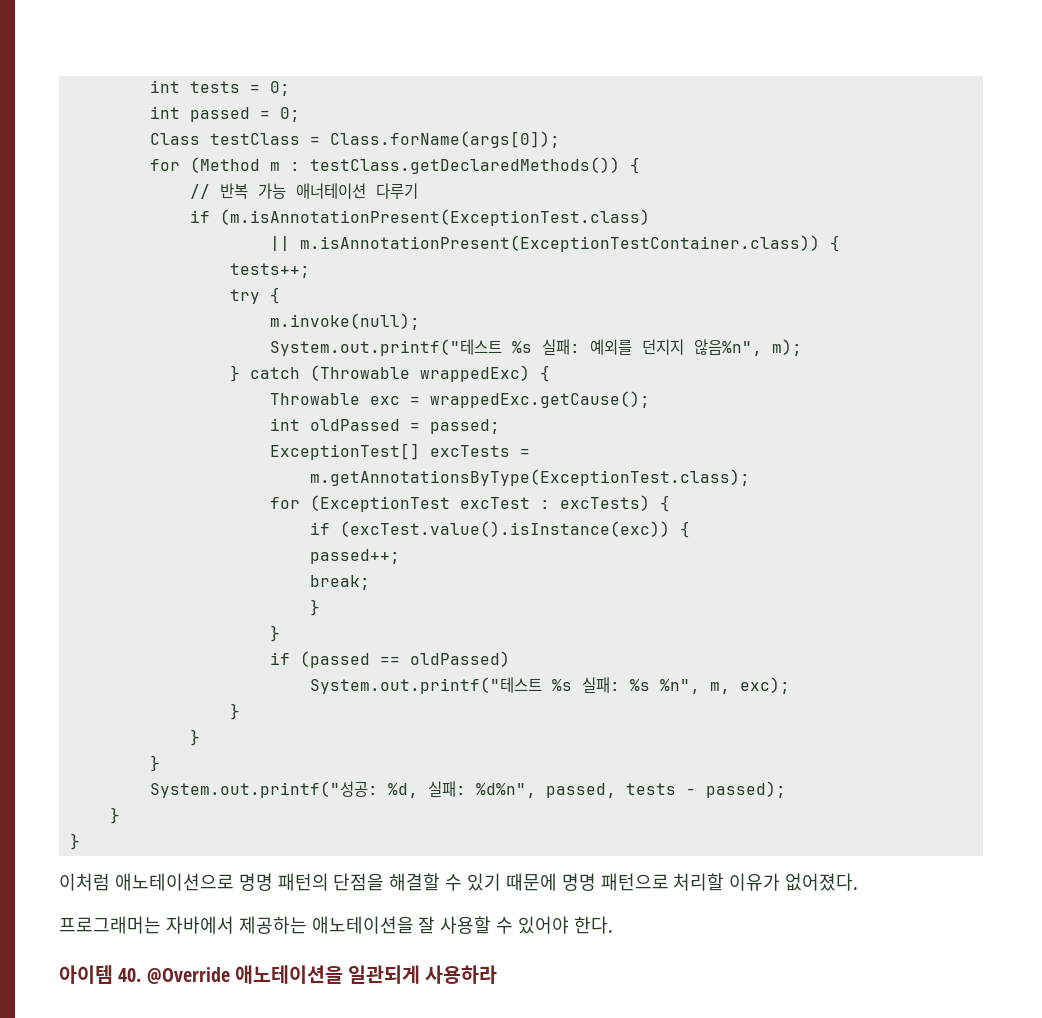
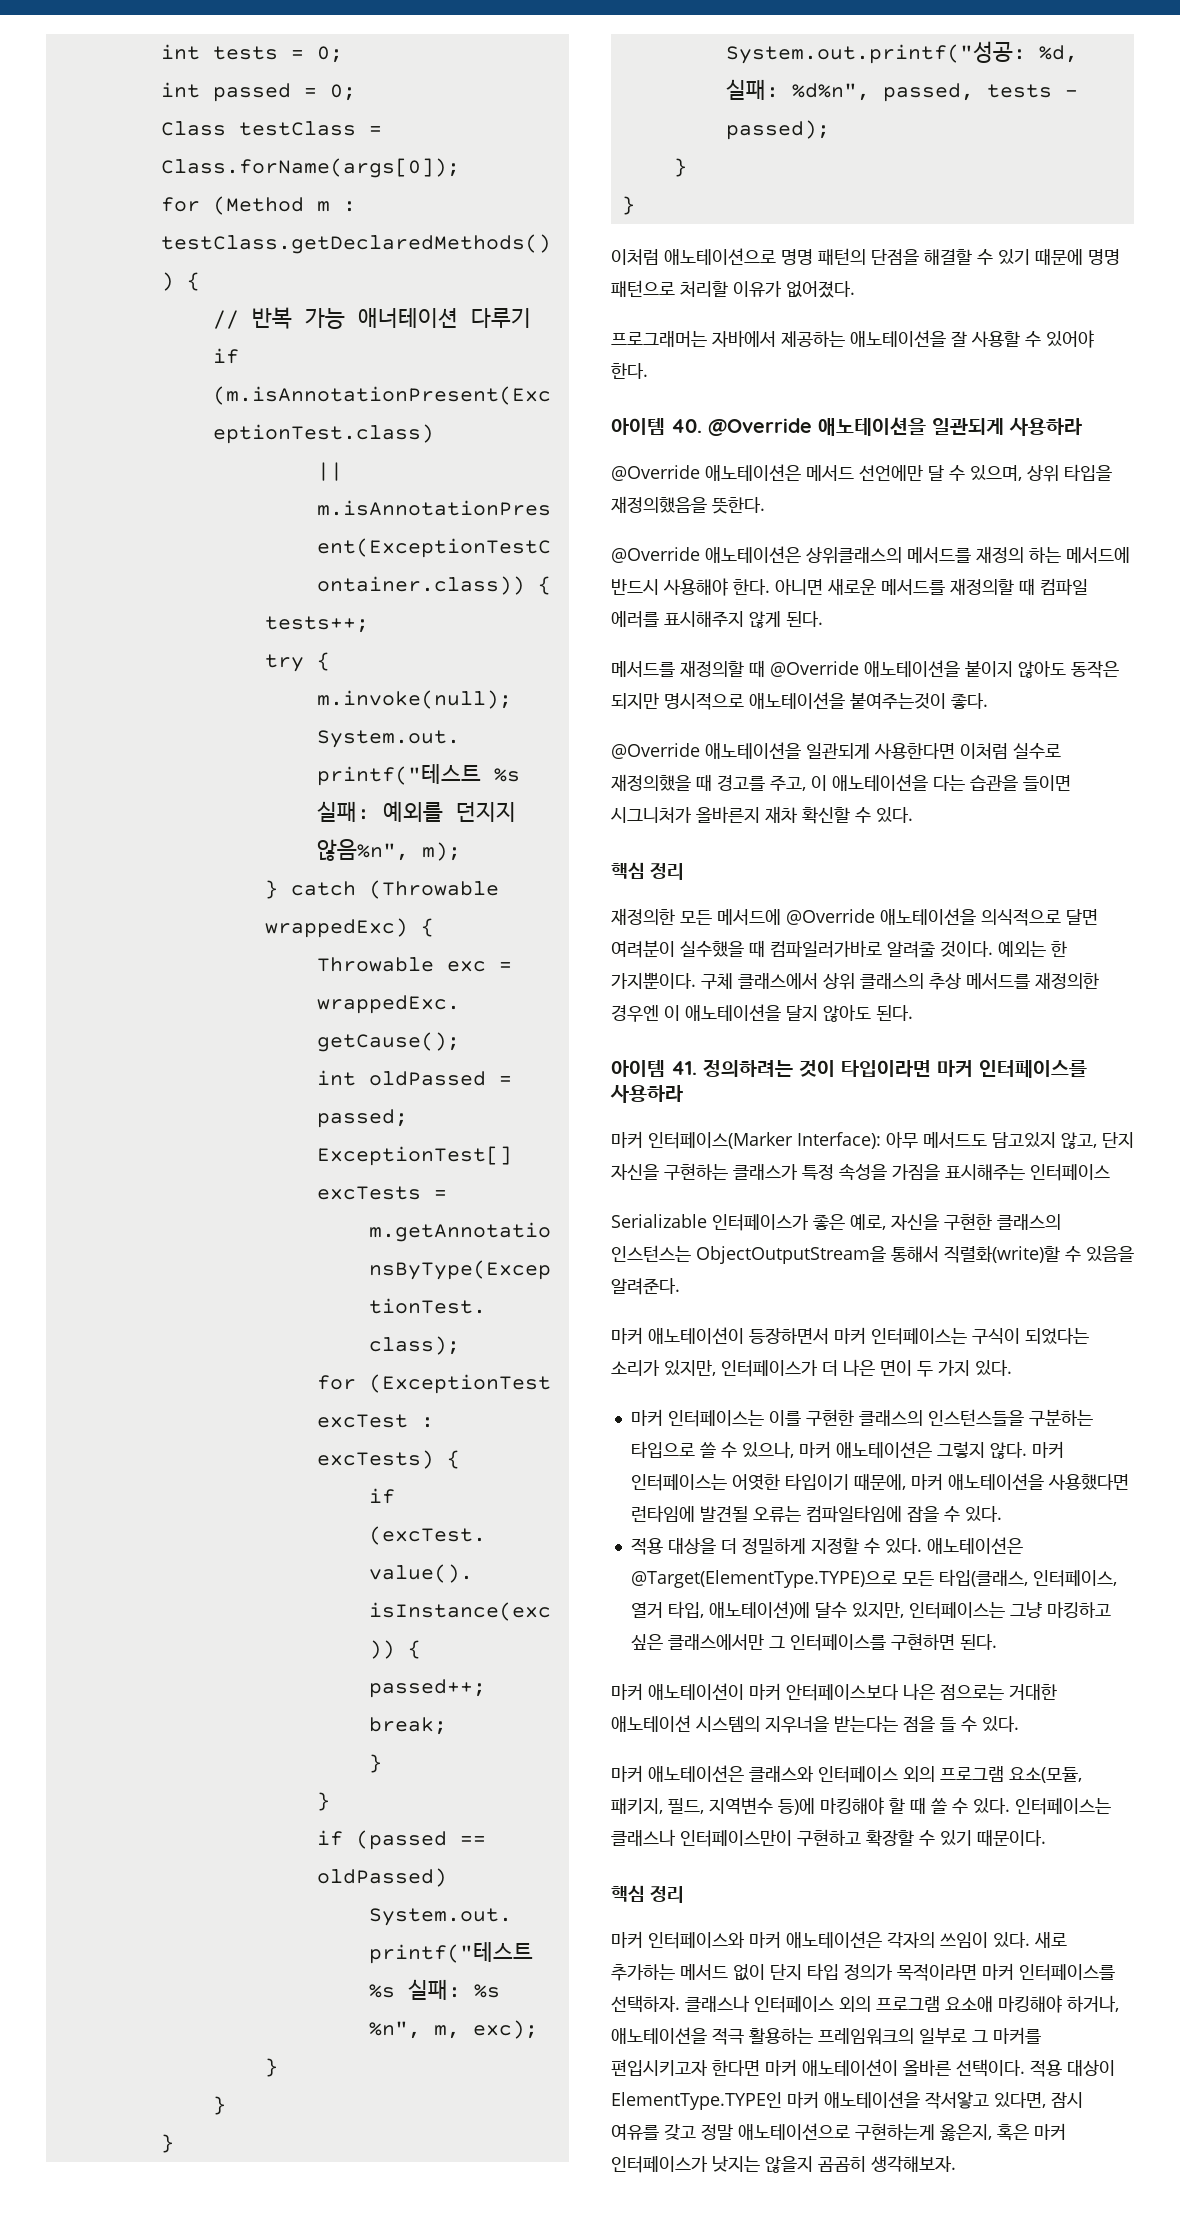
(498, 974) none -> [611,464,1112,482] [611,496,765,514] [611,546,1130,564] [611,578,1088,596] [611,611,823,628] [611,660,1119,678] [611,692,988,710] [611,742,1061,759] [611,774,1071,791] [611,806,913,824] [611,862,685,880] [611,908,1098,926] [611,940,1067,958] [611,972,1099,990] [611,1004,913,1022] [611,1059,1087,1078] [610,1085,683,1103] [611,1131,1134,1149] [611,1163,1110,1181] [611,1213,1061,1231] [611,1245,1134,1264] [611,1278,680,1295] [611,1327,1089,1345] [611,1359,1012,1377] [630,1409,1093,1427] [630,1441,1064,1459] [630,1473,1129,1491] [630,1505,1002,1523] [630,1537,1023,1555] [630,1569,1117,1588] [630,1601,1111,1619] [630,1633,997,1651] [611,1683,1057,1701] [611,1715,1019,1733] [611,1765,1082,1783] [611,1797,1111,1815] [611,1829,1046,1847] [611,1885,685,1903] [611,1931,1067,1949] [611,1963,1115,1981] [611,1995,1119,2013] [611,2027,1041,2045] [611,2059,1115,2077] [611,2091,1083,2110] [611,2123,1066,2141] [611,2156,956,2173] // @Override 애노테이션은 메서드 선언에만 달 수 있으며, 상위 타입을 재정의했음을 뜻한다. // @Override 애노테이션은 상위클래스의 메서드를 재정의 하는 메서드에 반드시 사용해야 한다. 아니면 새로운 메서드를 재정의할 때 컴파일 에러를 표시해주지 않게 된다. // 메서드를 재정의할 때 @Override 애노테이션을 붙이지 않아도 동작은 되지만 명시적으로 애노테이션을 붙여주는것이 좋다. // @Override 애노테이션을 일관되게 사용한다면 이처럼 실수로 재정의했을 때 경고를 주고, 이 애노테이션을 다는 습관을 들이면 시그니처가 올바른지 재차 확신할 수 있다. // 핵심 정리 // 재정의한 모든 메서드에 @Override 애노테이션을 의식적으로 달면 여려분이 실수했을 때 컴파일러가바로 알려줄 것이다. 예외는 한 가지뿐이다. 구체 클래스에서 상위 클래스의 추상 메서드를 재정의한 경우엔 이 애노테이션을 달지 않아도 된다. // 아이템 41. 정의하려는 것이 타입이라면 마커 인터페이스를 사용하라 // 마커 인터페이스(Marker Interface): 아무 메서드도 담고있지 않고, 단지 자신을 구현하는 클래스가 특정 속성을 가짐을 표시해주는 인터페이스 // Serializable 인터페이스가 좋은 예로, 자신을 구현한 클래스의 인스턴스는 ObjectOutputStream을 통해서 직렬화(write)할 수 있음을 알려준다. // 마커 애노테이션이 등장하면서 마커 인터페이스는 구식이 되었다는 소리가 있지만, 인터페이스가 더 나은 면이 두 가지 있다. // 마커 인터페이스는 이를 구현한 클래스의 인스턴스들을 구분하는 타입으로 쓸 수 있으나, 마커 애노테이션은 그렇지 않다. 마커 인터페이스는 어엿한 타입이기 때문에, 마커 애노테이션을 사용했다면 런타임에 발견될 오류는 컴파일타임에 잡을 수 있다. // 적용 대상을 더 정밀하게 지정할 수 있다. 애노테이션은 @Target(ElementType.TYPE)으로 모든 타입(클래스, 인터페이스, 열거 타입, 애노테이션)에 달수 있지만, 인터페이스는 그냥 마킹하고 싶은 클래스에서만 그 인터페이스를 구현하면 된다. // 마커 애노테이션이 마커 안터페이스보다 나은 점으로는 거대한 애노테이션 시스템의 지우너을 받는다는 점을 들 수 있다. // 마커 애노테이션은 클래스와 인터페이스 외의 프로그램 요소(모듈, 패키지, 필드, 지역변수 등)에 마킹해야 할 때 쓸 수 있다. 인터페이스는 클래스나 인터페이스만이 구현하고 확장할 수 있기 때문이다. // 핵심 정리 // 마커 인터페이스와 마커 애노테이션은 각자의 쓰임이 있다. 새로 추가하는 메서드 없이 단지 타입 정의가 목적이라면 마커 인터페이스를 선택하자. 클래스나 인터페이스 외의 프로그램 요소애 마킹해야 하거나, 애노테이션을 적극 활용하는 프레임워크의 일부로 그 마커를 편입시키고자 한다면 마커 애노테이션이 올바른 선택이다. 적용 대상이 ElementType.TYPE인 마커 애노테이션을 작서앟고 있다면, 잠시 여유를 갖고 정말 애노테이션으로 구현하는게 옳은지, 혹은 마커 인터페이스가 낫지는 않을지 곰곰히 생각해보자.

